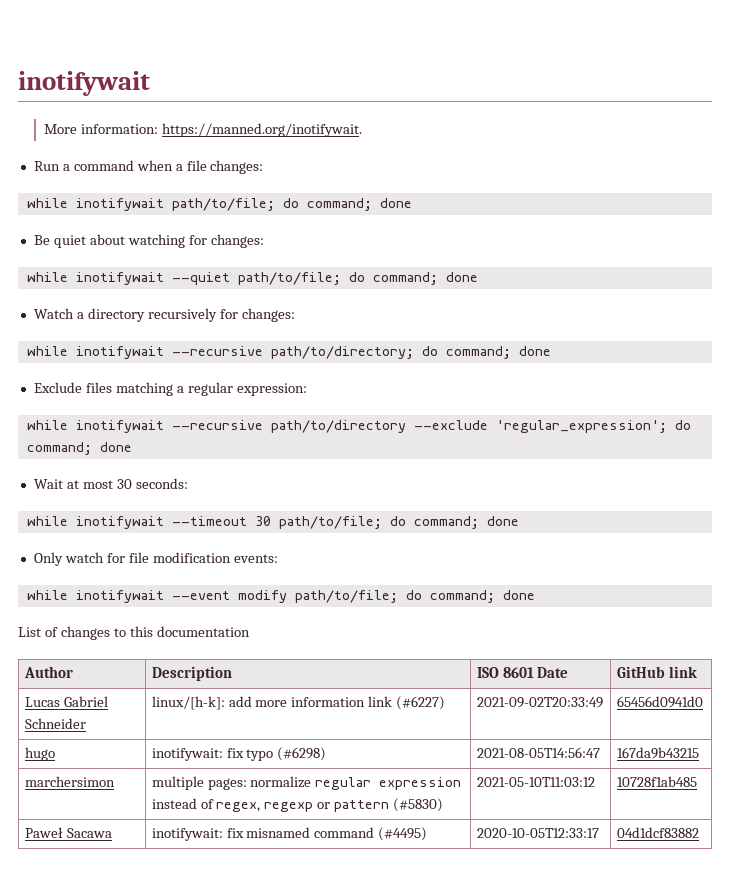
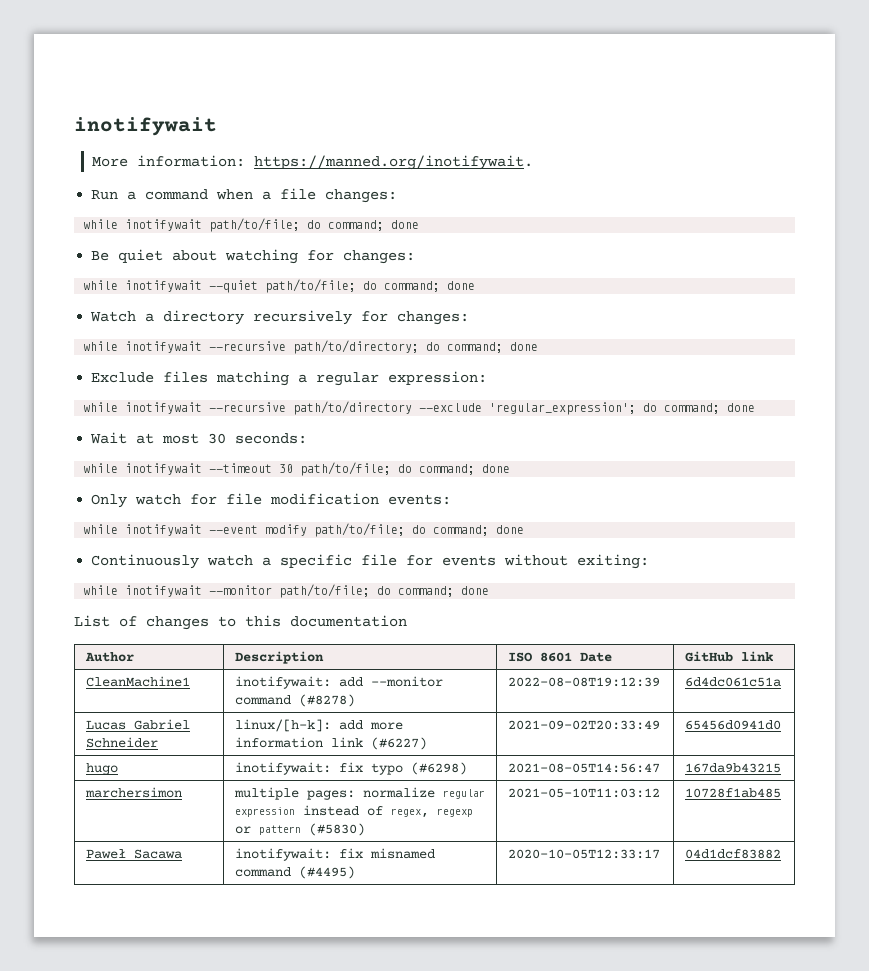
(535, 595) none -> [91,554,650,569] [83,584,490,598] // Continuously watch a specific file for events without exiting: // while inotifywait --monitor path/to/file; do command; done
(697, 672) none -> [85,676,190,687] [234,676,443,689] [234,694,355,707] [507,677,660,687] [684,677,781,687] // CleanMachine1 | inotifywait: add --monitor command (#8278) | 2022-08-08T19:12:39 | 6d4dc061c51a

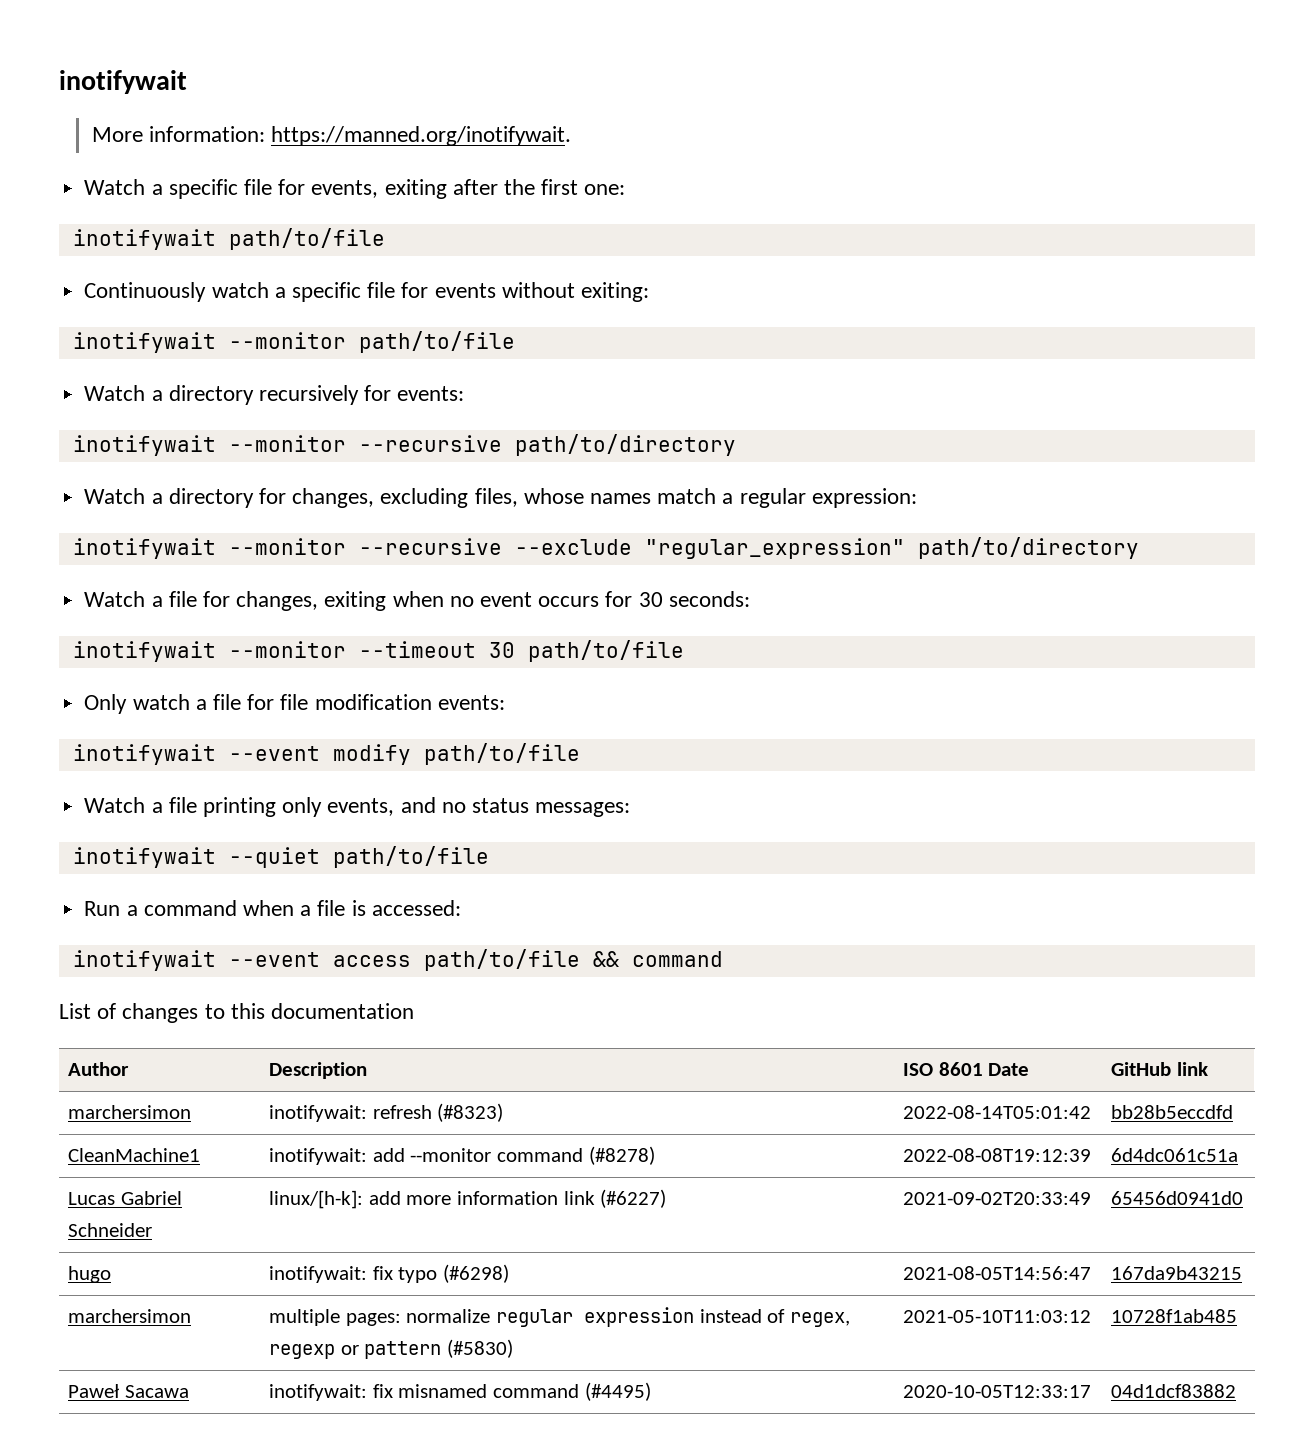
[91,188,398,203] [83,218,420,232] [91,249,416,264] [83,279,476,293] [90,310,470,325] [83,340,539,354] [91,371,488,386] [83,401,756,415] [90,432,308,444] [83,462,511,476] [91,493,452,508] [83,523,525,537] Run a command when a file changes: // while inotifywait path/to/file; do command; done // Be quiet about watching for changes: // while inotifywait --quiet path/to/file; do command; done // Watch a directory recursively for changes: // while inotifywait --recursive path/to/directory; do command; done // Exclude files matching a regular expression: // while inotifywait --recursive path/to/directory --exclude 'regular_expression'; do command; done // Wait at most 30 seconds: // while inotifywait --timeout 30 path/to/file; do command; done // Only watch for file modification events: // while inotifywait --event modify path/to/file; do command; done -> [84,179,626,199] [72,228,385,250] Watch a specific file for events, exiting after the first one: // inotifywait path/to/file
[83,584,490,598] while inotifywait --monitor path/to/file; do command; done -> [72,331,515,353] [84,385,465,405] [72,434,736,456] [84,488,917,508] [72,537,1139,559] [84,591,750,611] [72,640,684,662] [84,694,505,714] [72,743,580,765] [84,797,631,817] [72,846,489,868] [84,900,461,916] [72,949,723,971] inotifywait --monitor path/to/file // Watch a directory recursively for events: // inotifywait --monitor --recursive path/to/directory // Watch a directory for changes, excluding files, whose names match a regular expression: // inotifywait --monitor --recursive --exclude "regular_expression" path/to/directory // Watch a file for changes, exiting when no event occurs for 30 seconds: // inotifywait --monitor --timeout 30 path/to/file // Only watch a file for file modification events: // inotifywait --event modify path/to/file // Watch a file printing only events, and no status messages: // inotifywait --quiet path/to/file // Run a command when a file is accessed: // inotifywait --event access path/to/file && command
(773, 656) none -> [68,1105,192,1119] [269,1103,504,1122] [903,1105,1092,1119] [1111,1105,1234,1119] // marchersimon | inotifywait: refresh (#8323) | 2022-08-14T05:01:42 | bb28b5eccdfd

